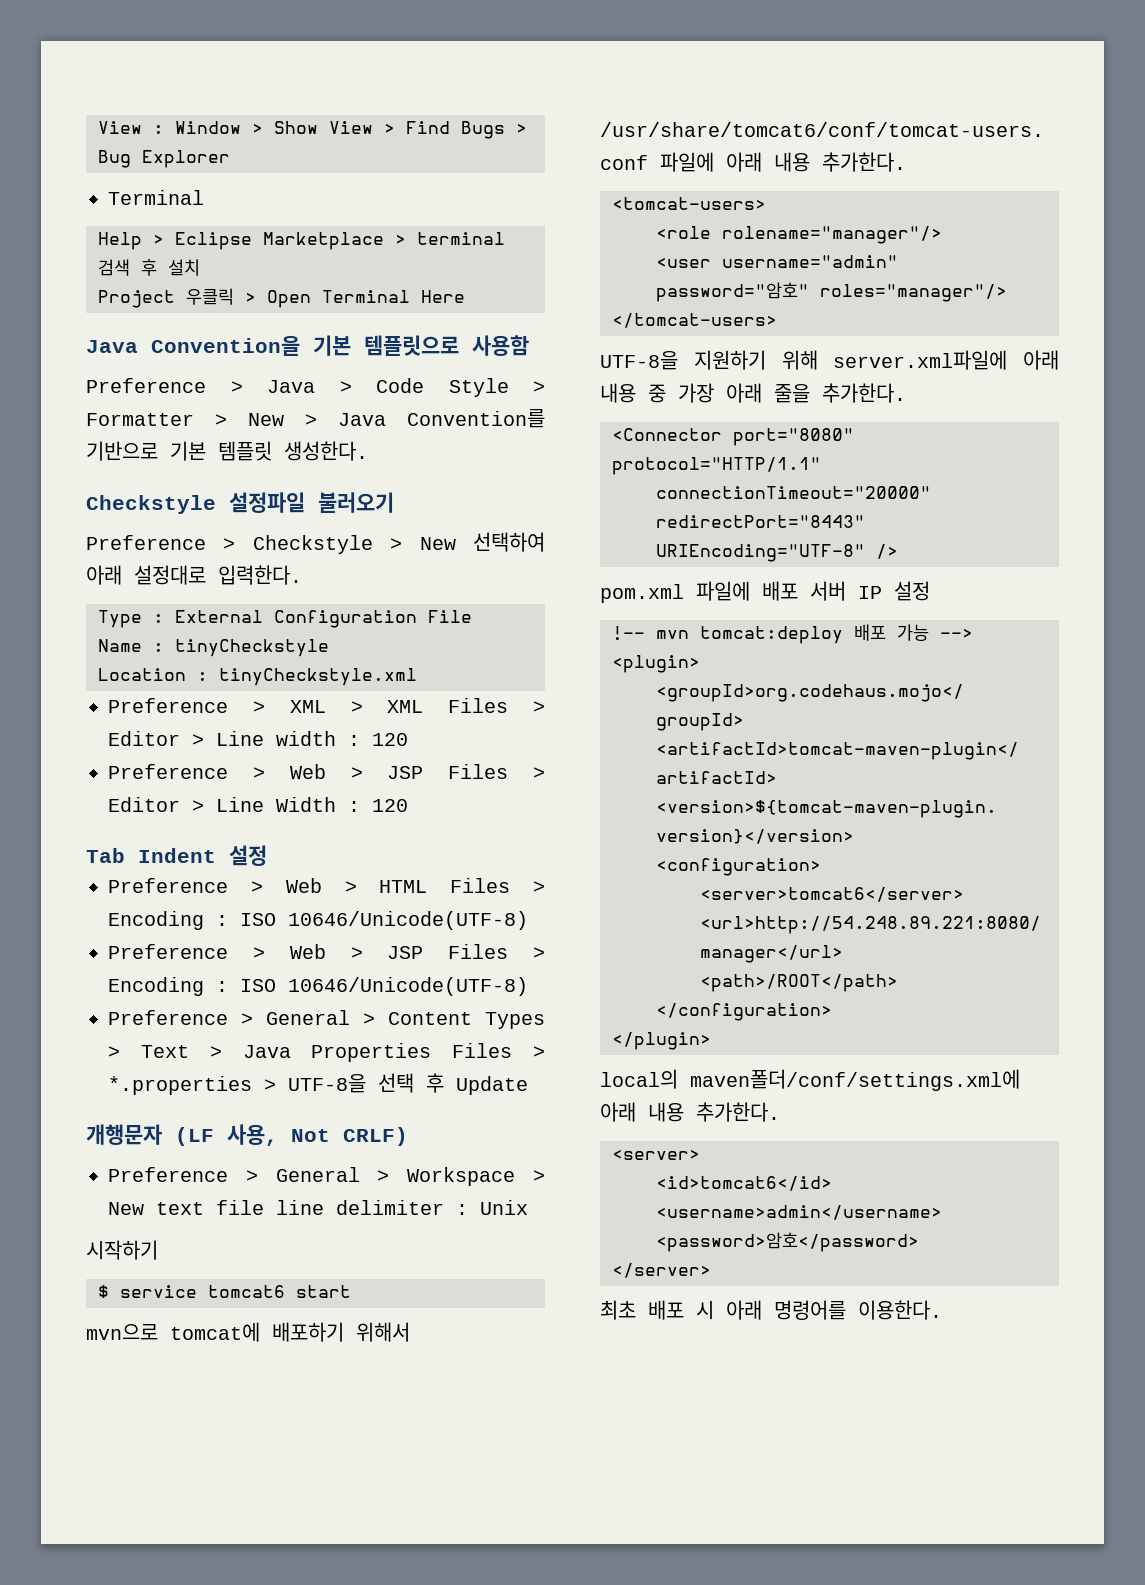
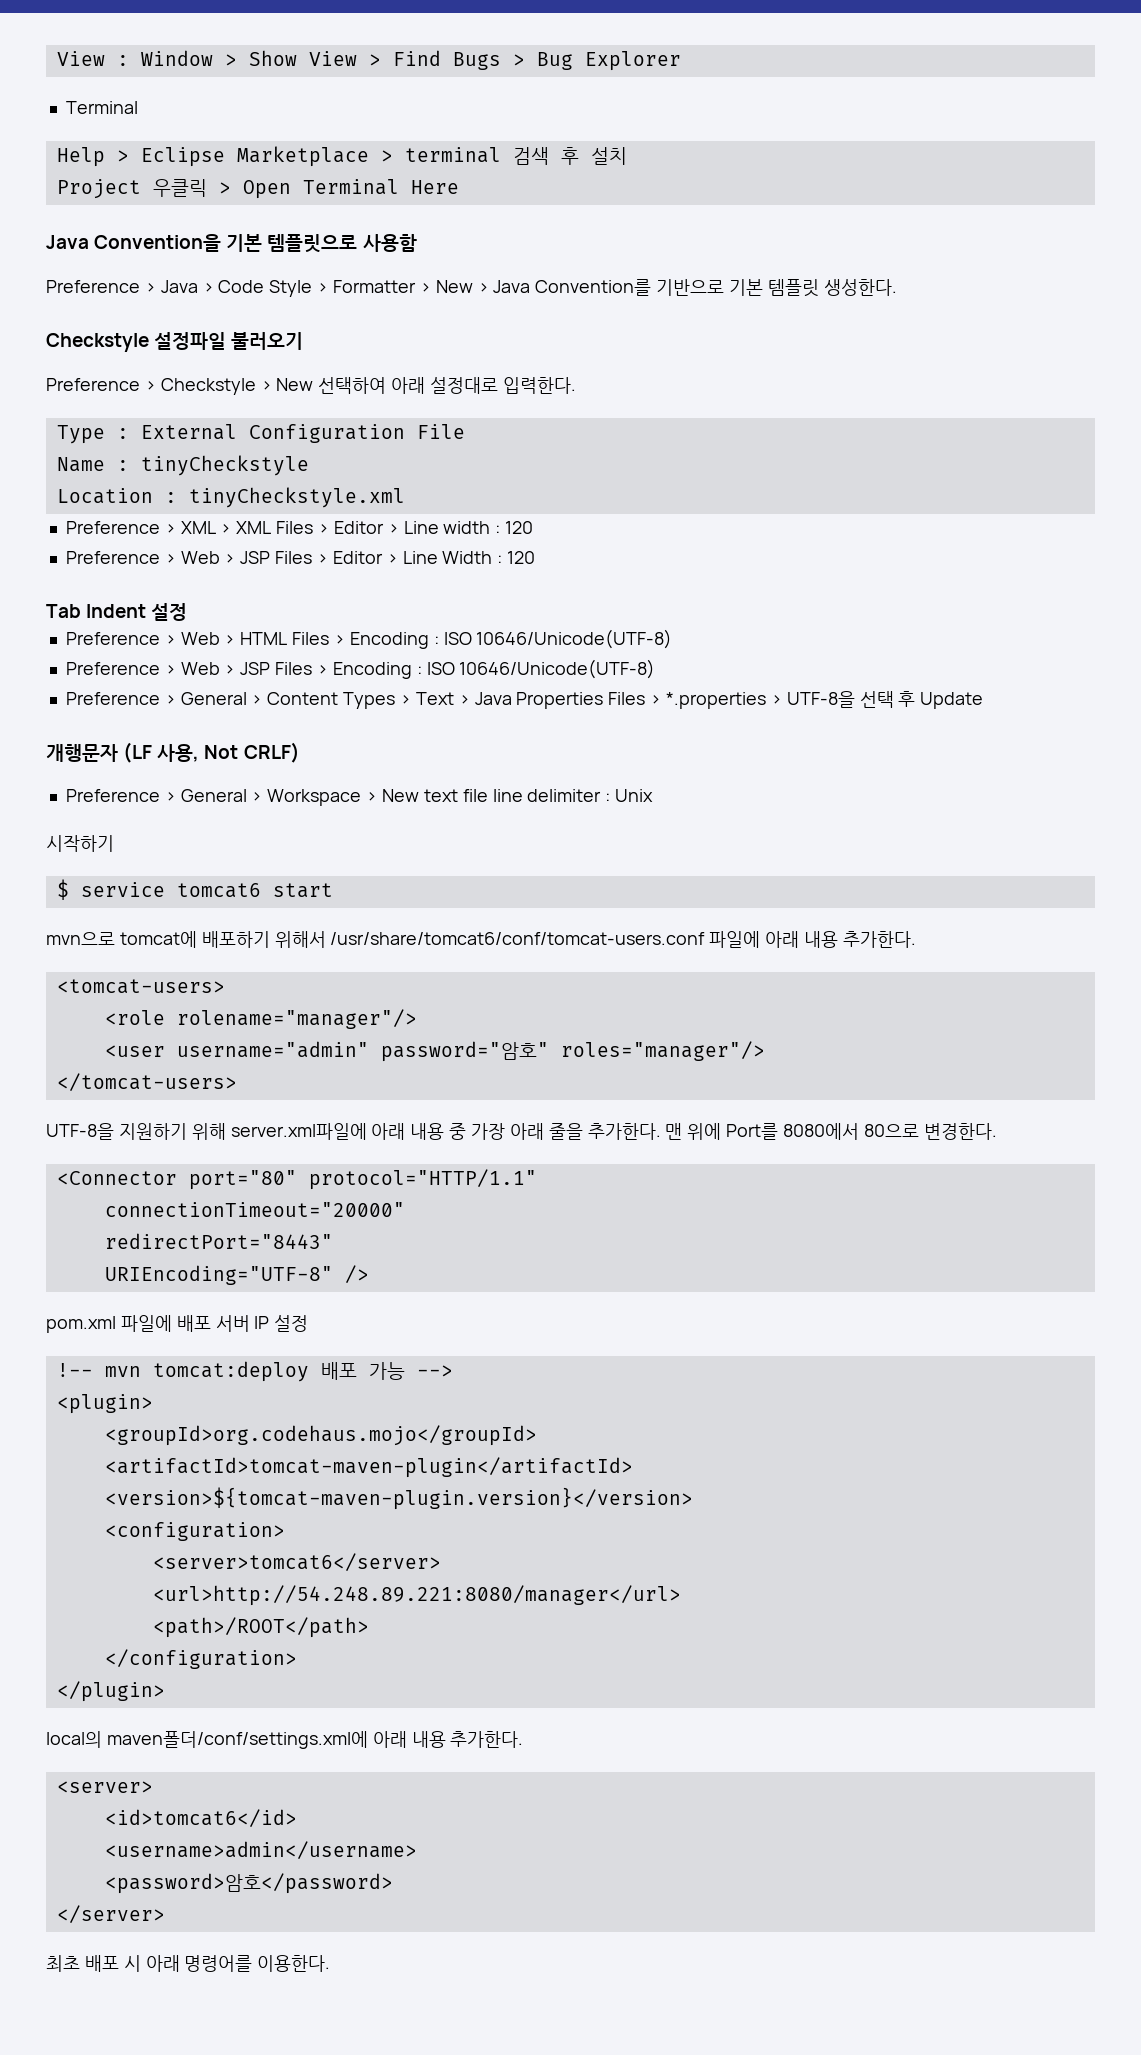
(906, 393) none -> [665,1123,997,1140] 맨 위에 Port를 8080에서 80으로 변경한다.
[733,428,854,446] port="8080" -> [188,1170,297,1190] port="80"

